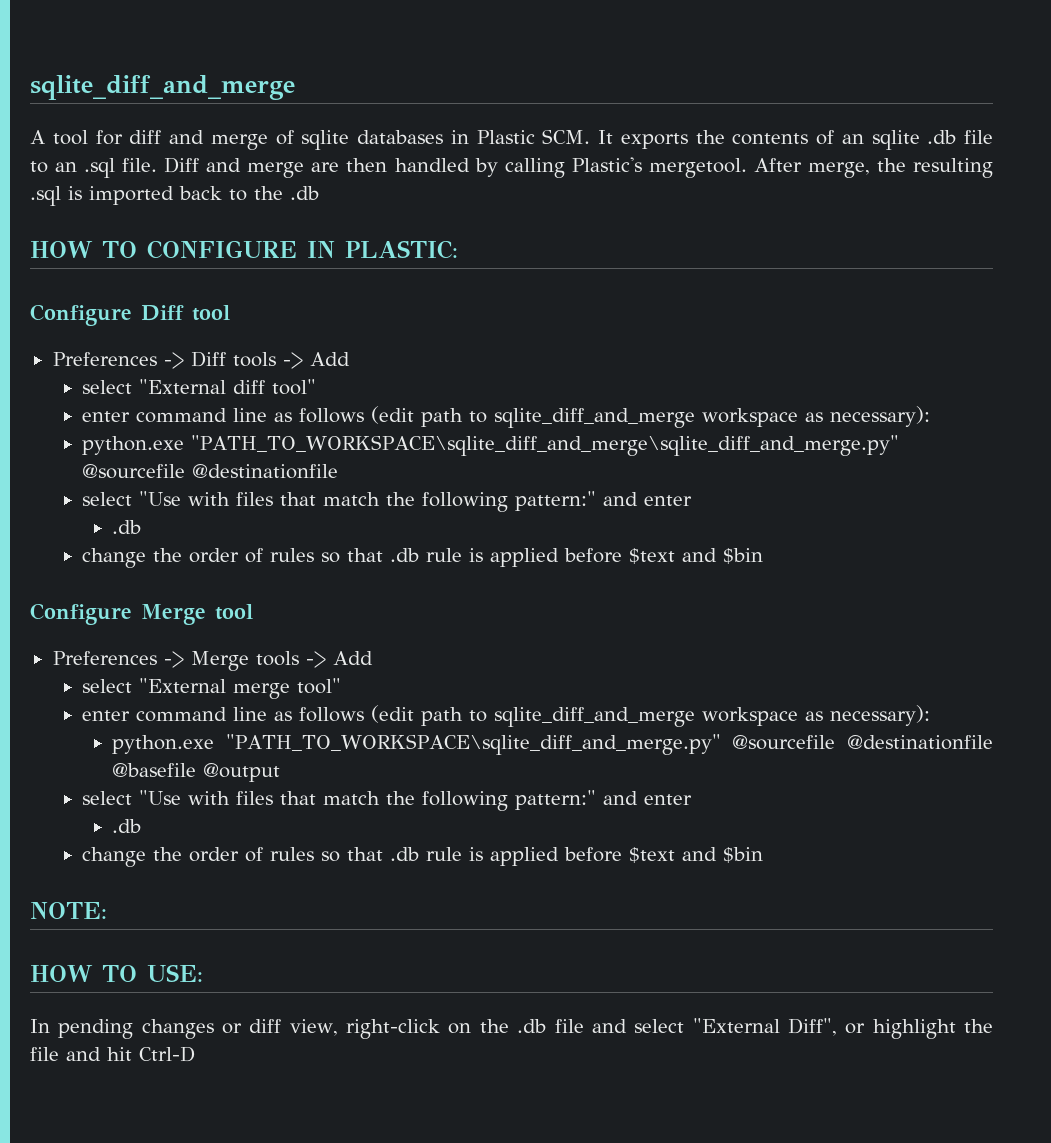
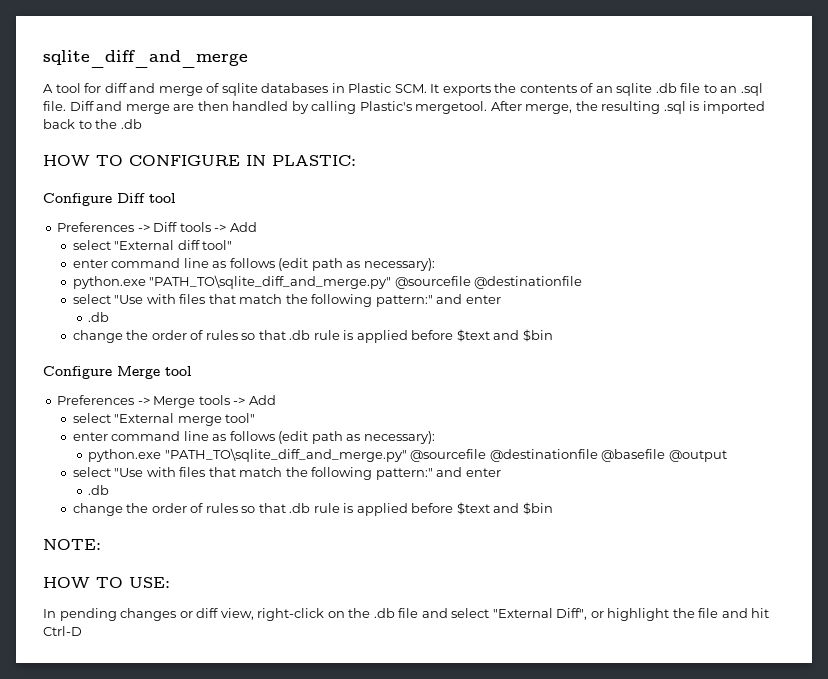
[469,406,931,428] [82,435,900,456] to sqlite_diff_and_merge workspace as necessary): // python.exe "PATH_TO_WORKSPACE\sqlite_diff_and_merge\sqlite_diff_and_merge.py" -> [346,258,435,271] [72,275,392,289] as necessary): // python.exe "PATH_TO\sqlite_diff_and_merge.py"
[469,705,931,727] [112,734,721,755] to sqlite_diff_and_merge workspace as necessary): // python.exe "PATH_TO_WORKSPACE\sqlite_diff_and_merge.py" -> [346,431,435,444] [88,448,407,462] as necessary): // python.exe "PATH_TO\sqlite_diff_and_merge.py"

